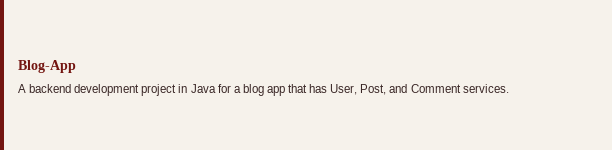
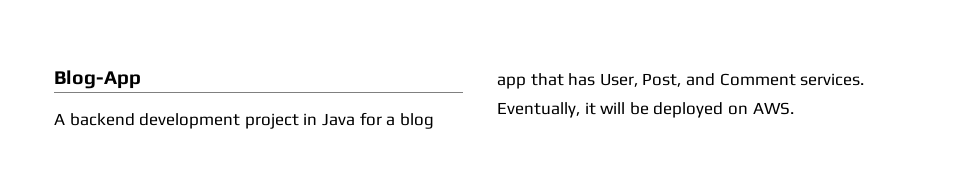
(509, 88) none -> [497,102,794,118] Eventually, it will be deployed on AWS.

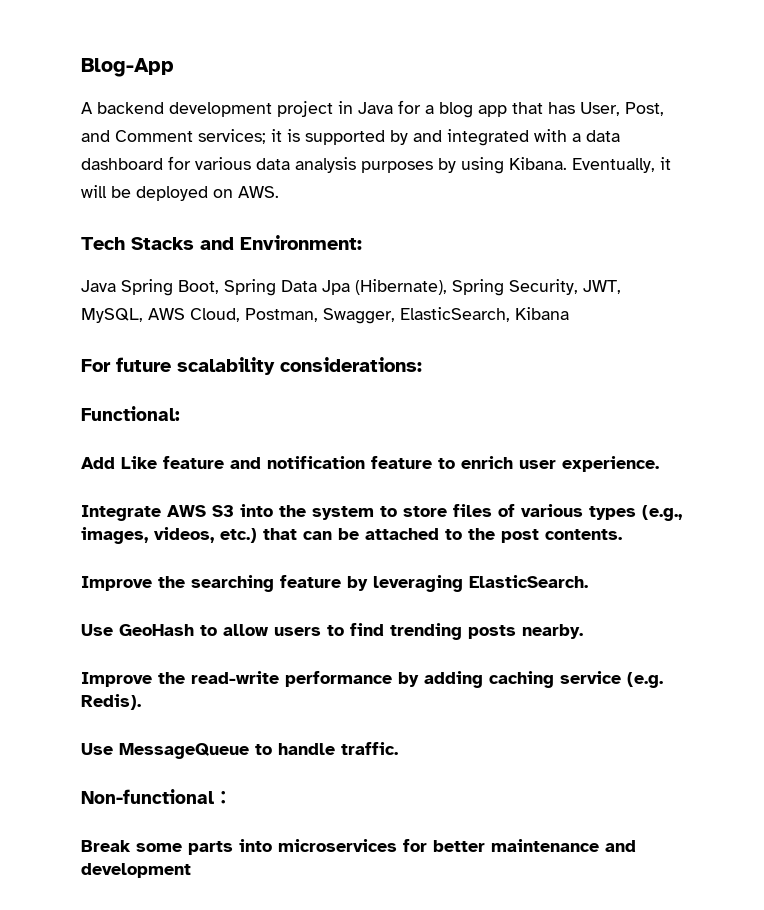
[800,73,865,86] services. -> [198,129,620,146] [81,156,567,174] services; it is supported by and integrated with a data dashboard for various data analysis purposes by using Kibana.
(794, 108) none -> [81,235,362,250] [81,279,621,296] [81,307,569,324] [81,357,422,375] [81,406,180,421] [81,456,659,472] [81,504,682,521] [81,527,622,544] [81,575,588,592] [81,623,583,640] [81,671,663,688] [81,694,141,710] [81,742,398,759] [81,789,233,804] [81,839,636,855] [81,863,191,878] // Tech Stacks and Environment: // Java Spring Boot, Spring Data Jpa (Hibernate), Spring Security, JWT, MySQL, AWS Cloud, Postman, Swagger, ElasticSearch, Kibana // For future scalability considerations: // Functional: // Add Like feature and notification feature to enrich user experience. // Integrate AWS S3 into the system to store files of various types (e.g., images, videos, etc.) that can be attached to the post contents. // Improve the searching feature by leveraging ElasticSearch. // Use GeoHash to allow users to find trending posts nearby. // Improve the read-write performance by adding caching service (e.g. Redis). // Use MessageQueue to handle traffic. // Non-functional： // Break some parts into microservices for better maintenance and development

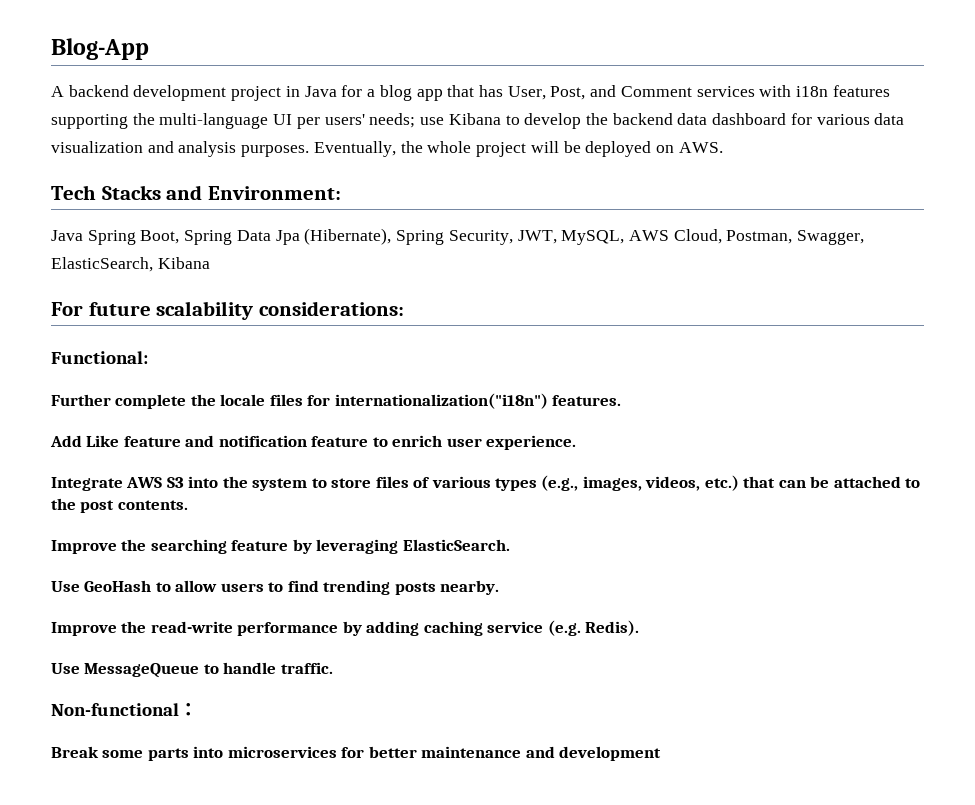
[198,129,581,146] services; it is supported by and integrated with a -> [696,85,890,97] [51,113,673,129] services with i18n features supporting the multi-language UI per users' needs; use Kibana to develop the backend
[295,157,671,174] analysis purposes by using Kibana. Eventually, it -> [51,141,527,157] visualization and analysis purposes. Eventually, the whole project
(180, 413) none -> [51,393,622,409] // Further complete the locale files for internationalization("i18n") features.

